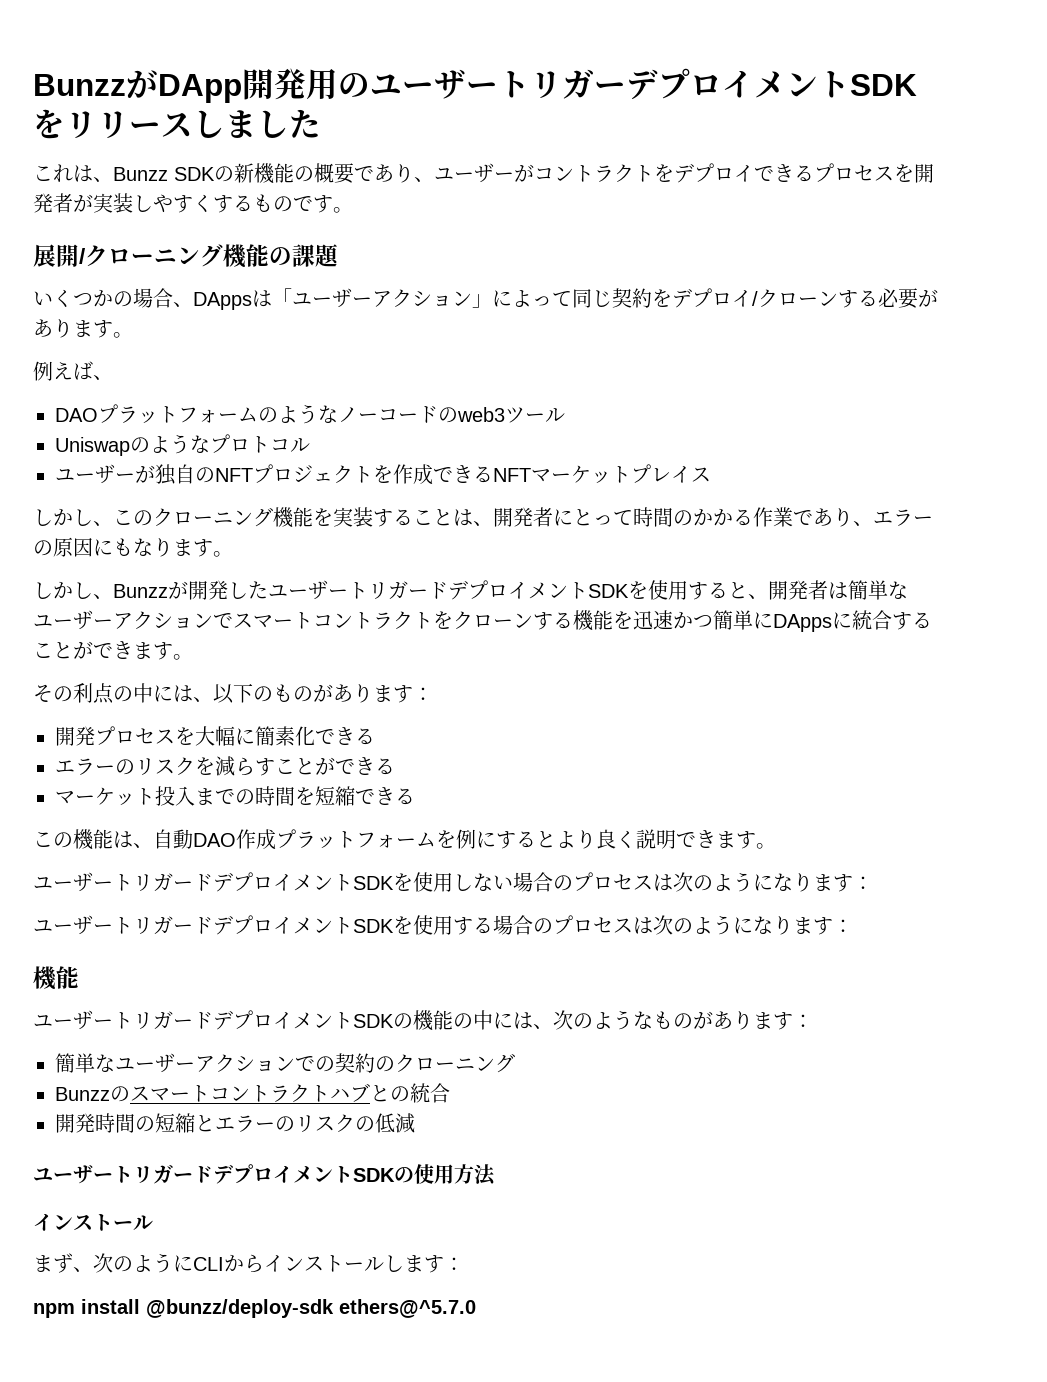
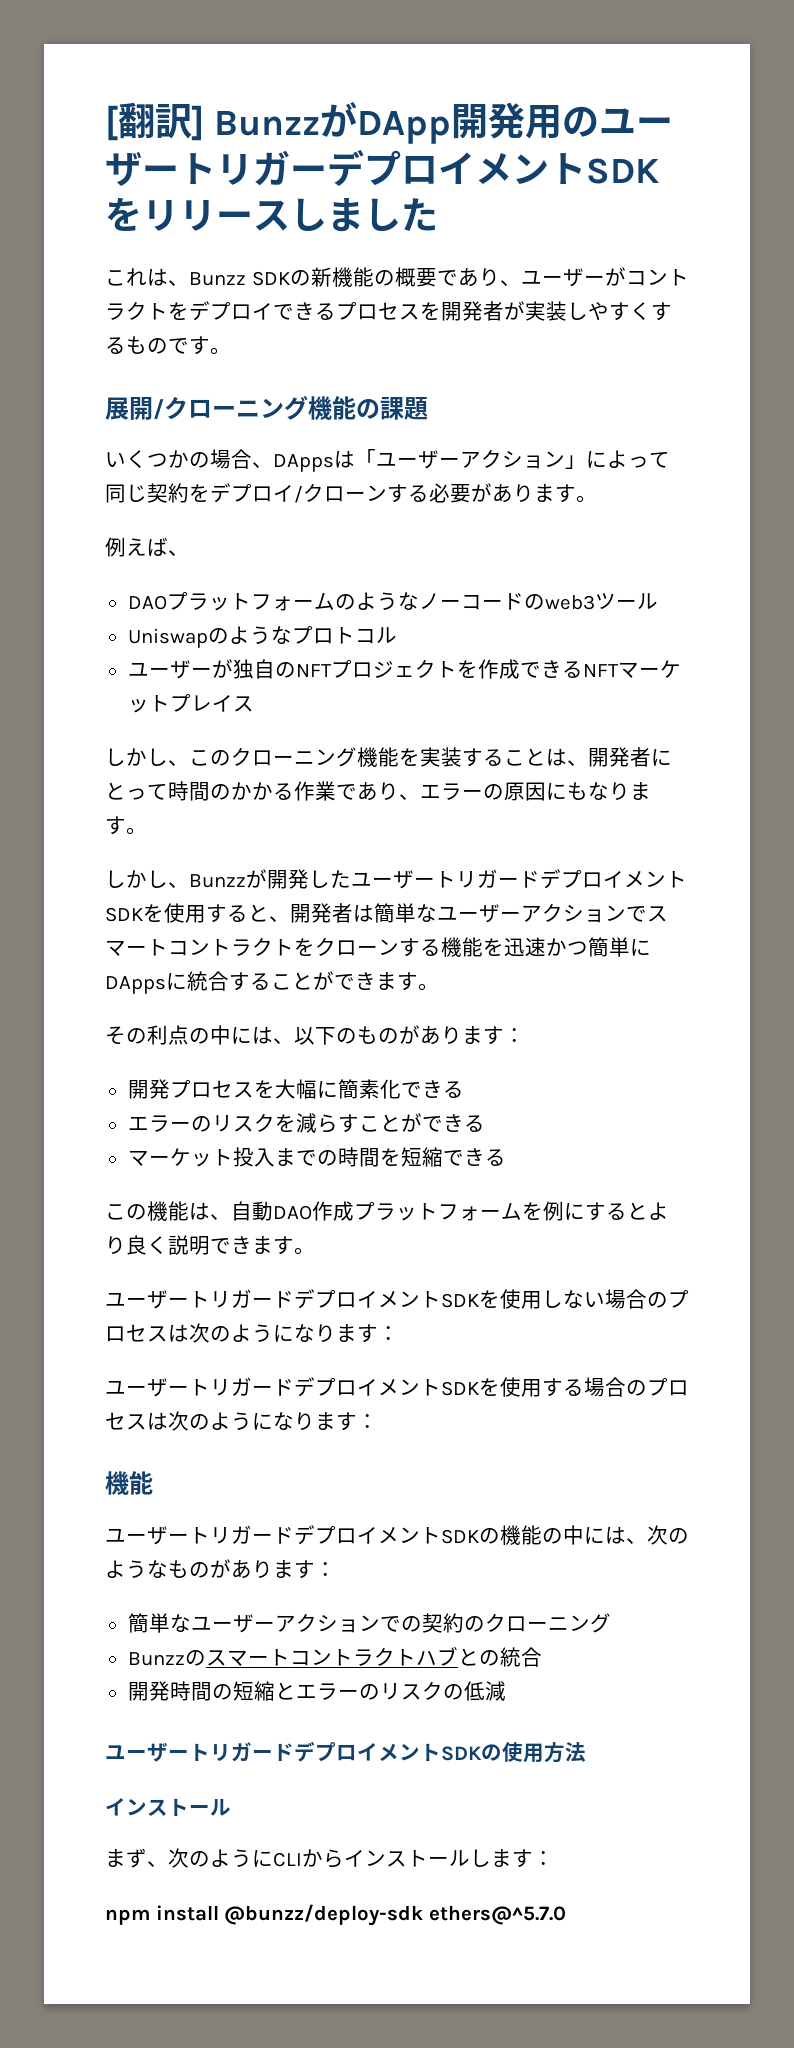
(33, 85) none -> [105,102,204,141] [翻訳]

